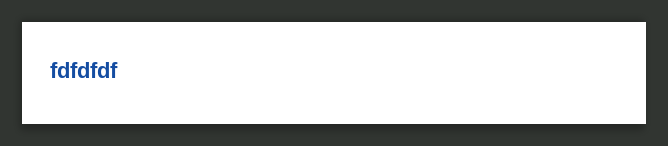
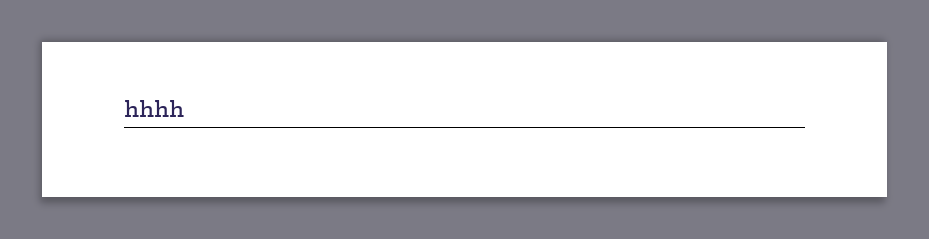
[50,62,118,78] fdfdfdf -> [124,100,184,117] hhhh

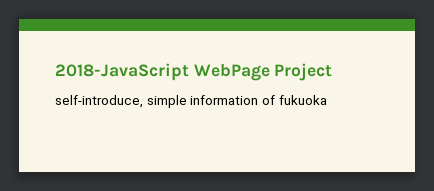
[124,100,184,117] hhhh -> [55,63,333,81] [55,95,327,108] 2018-JavaScript WebPage Project // self-introduce, simple information of fukuoka

